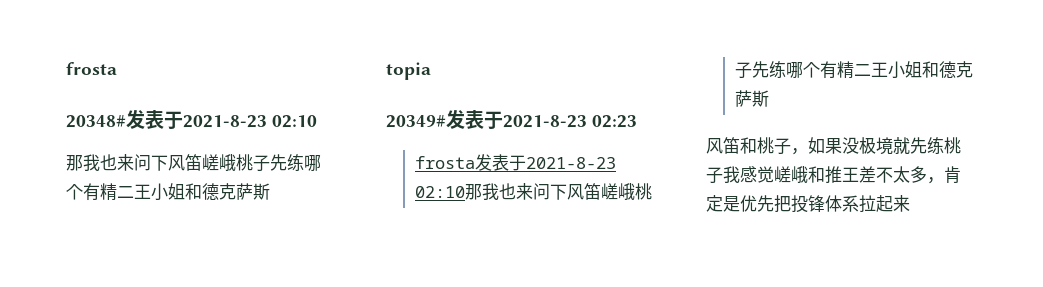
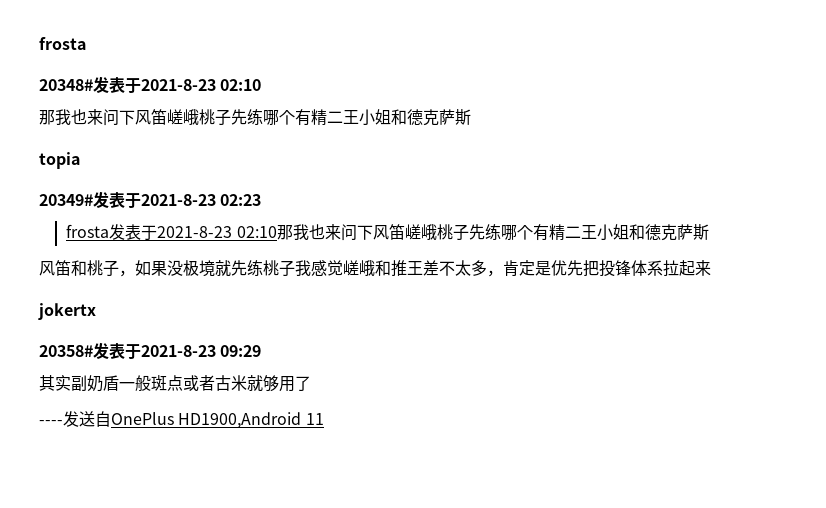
(910, 203) none -> [38,303,96,320] [39,342,262,360] [39,375,311,392] [39,411,324,429] // jokertx // 20358#发表于2021-8-23 09:29 // 其实副奶盾一般斑点或者古米就够用了 // ----发送自OnePlus HD1900,Android 11

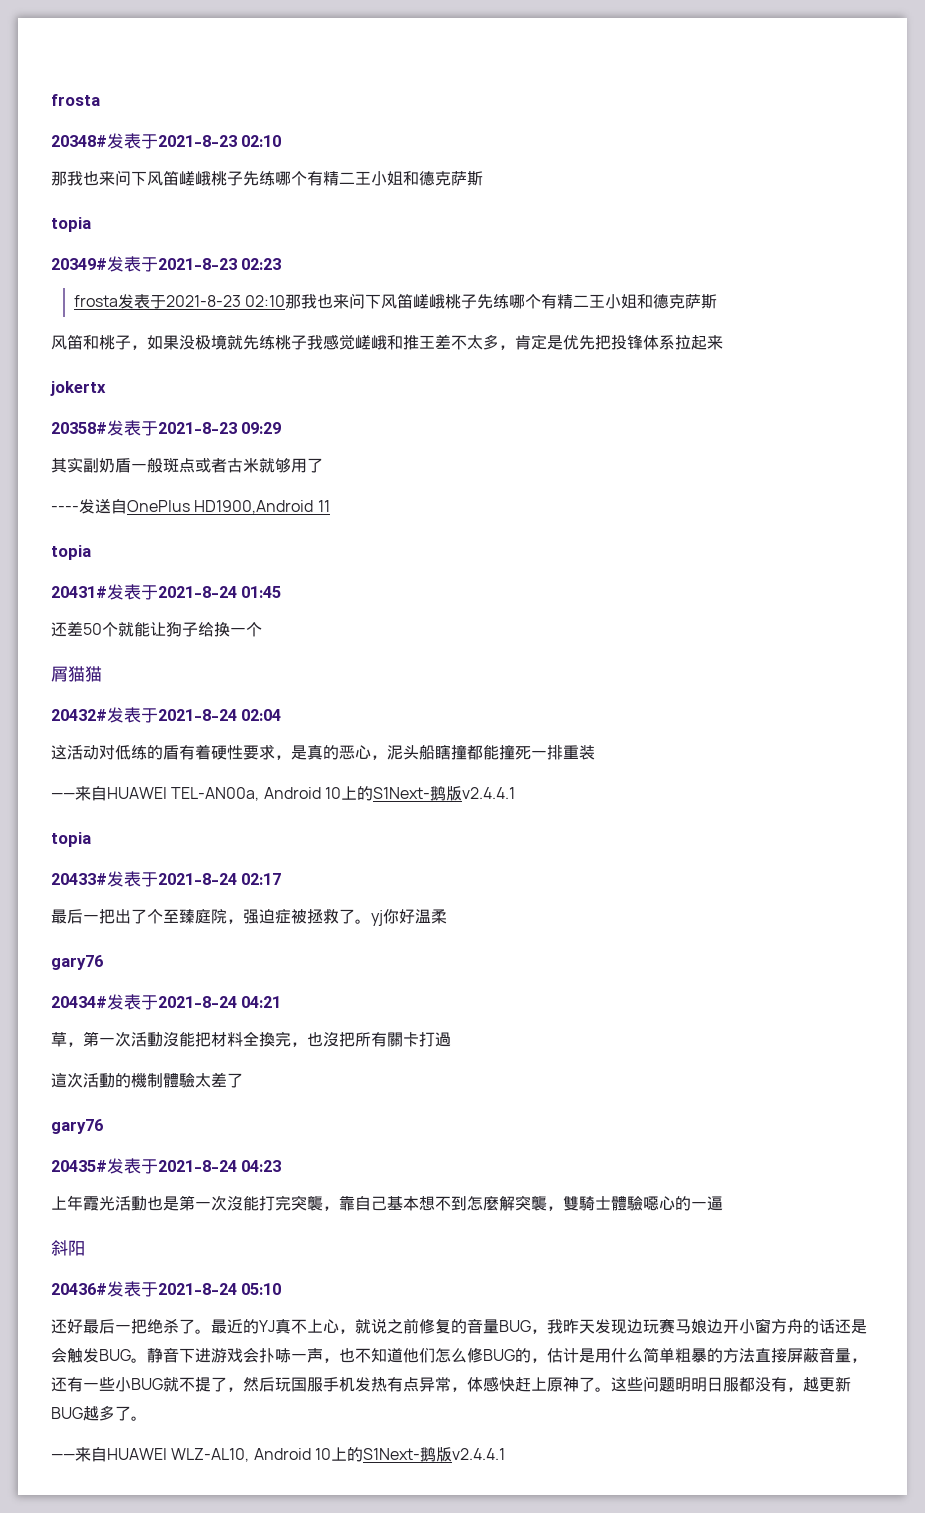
(324, 419) none -> [51,545,91,560] [51,584,282,600] [51,621,262,637] [51,666,102,682] [51,707,282,723] [51,744,595,760] [51,786,515,801] [51,832,91,847] [51,871,282,887] [51,908,447,926] [51,955,103,970] [51,994,282,1010] [51,1031,451,1047] [51,1072,243,1088] [51,1119,103,1134] [51,1158,282,1174] [51,1195,723,1211] [51,1240,85,1256] [51,1281,282,1297] [51,1318,867,1334] [51,1347,867,1363] [51,1376,851,1392] [51,1405,147,1421] [51,1447,505,1462] // topia // 20431#发表于2021-8-24 01:45 // 还差50个就能让狗子给换一个 // 屑猫猫 // 20432#发表于2021-8-24 02:04 // 这活动对低练的盾有着硬性要求，是真的恶心，泥头船瞎撞都能撞死一排重装 // ——来自HUAWEI TEL-AN00a, Android 10上的S1Next-鹅版v2.4.4.1 // topia // 20433#发表于2021-8-24 02:17 // 最后一把出了个至臻庭院，强迫症被拯救了。yj你好温柔 // gary76 // 20434#发表于2021-8-24 04:21 // 草，第一次活動沒能把材料全換完，也沒把所有關卡打過 // 這次活動的機制體驗太差了 // gary76 // 20435#发表于2021-8-24 04:23 // 上年霞光活動也是第一次沒能打完突襲，靠自己基本想不到怎麼解突襲，雙騎士體驗噁心的一逼 // 斜阳 // 20436#发表于2021-8-24 05:10 // 还好最后一把绝杀了。最近的YJ真不上心，就说之前修复的音量BUG，我昨天发现边玩赛马娘边开小窗方舟的话还是会触发BUG。静音下进游戏会扑哧一声，也不知道他们怎么修BUG的，估计是用什么简单粗暴的方法直接屏蔽音量，还有一些小BUG就不提了，然后玩国服手机发热有点异常，体感快赶上原神了。这些问题明明日服都没有，越更新BUG越多了。 // ——来自HUAWEI WLZ-AL10, Android 10上的S1Next-鹅版v2.4.4.1

